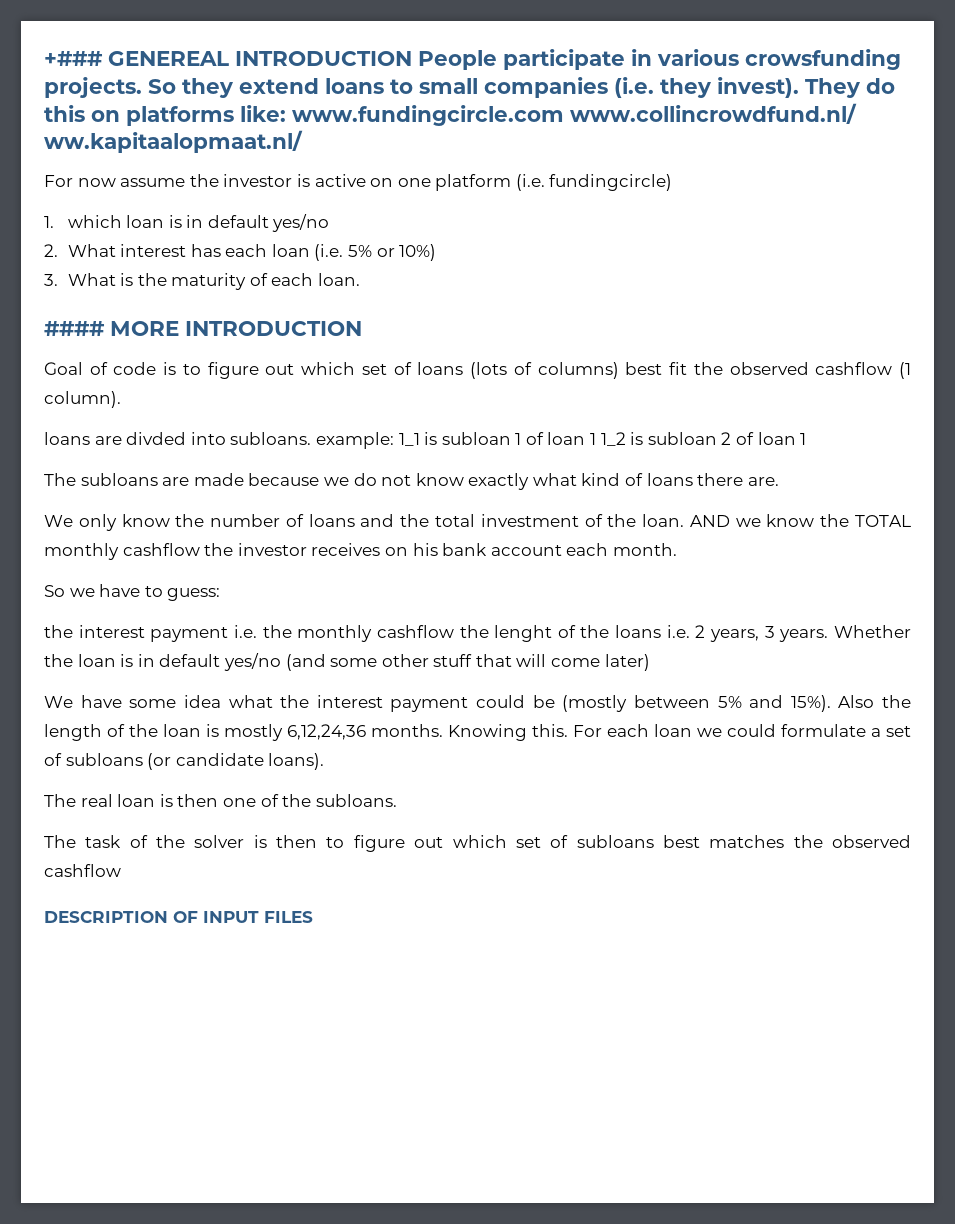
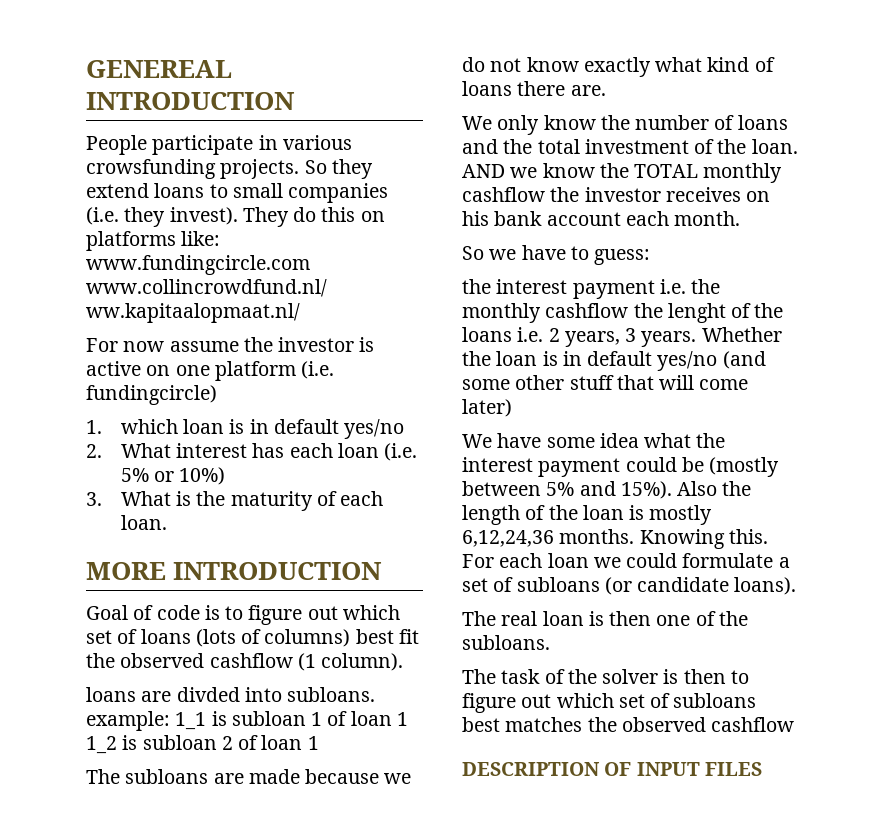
[44,51,103,66] +### -> (86, 69) none
(412, 58) none -> (295, 101) //
[44,321,105,336] #### -> (167, 522) none

